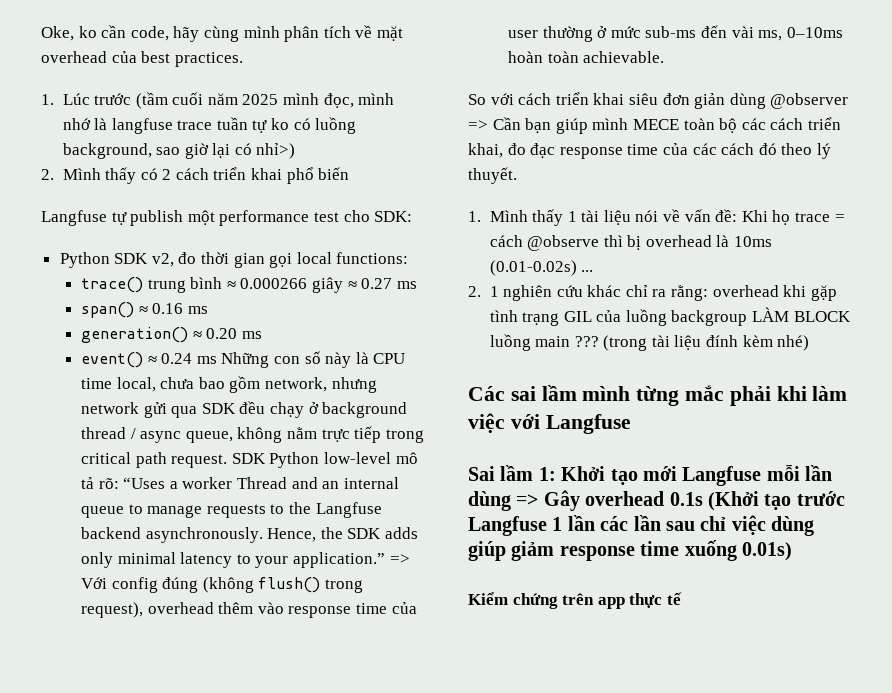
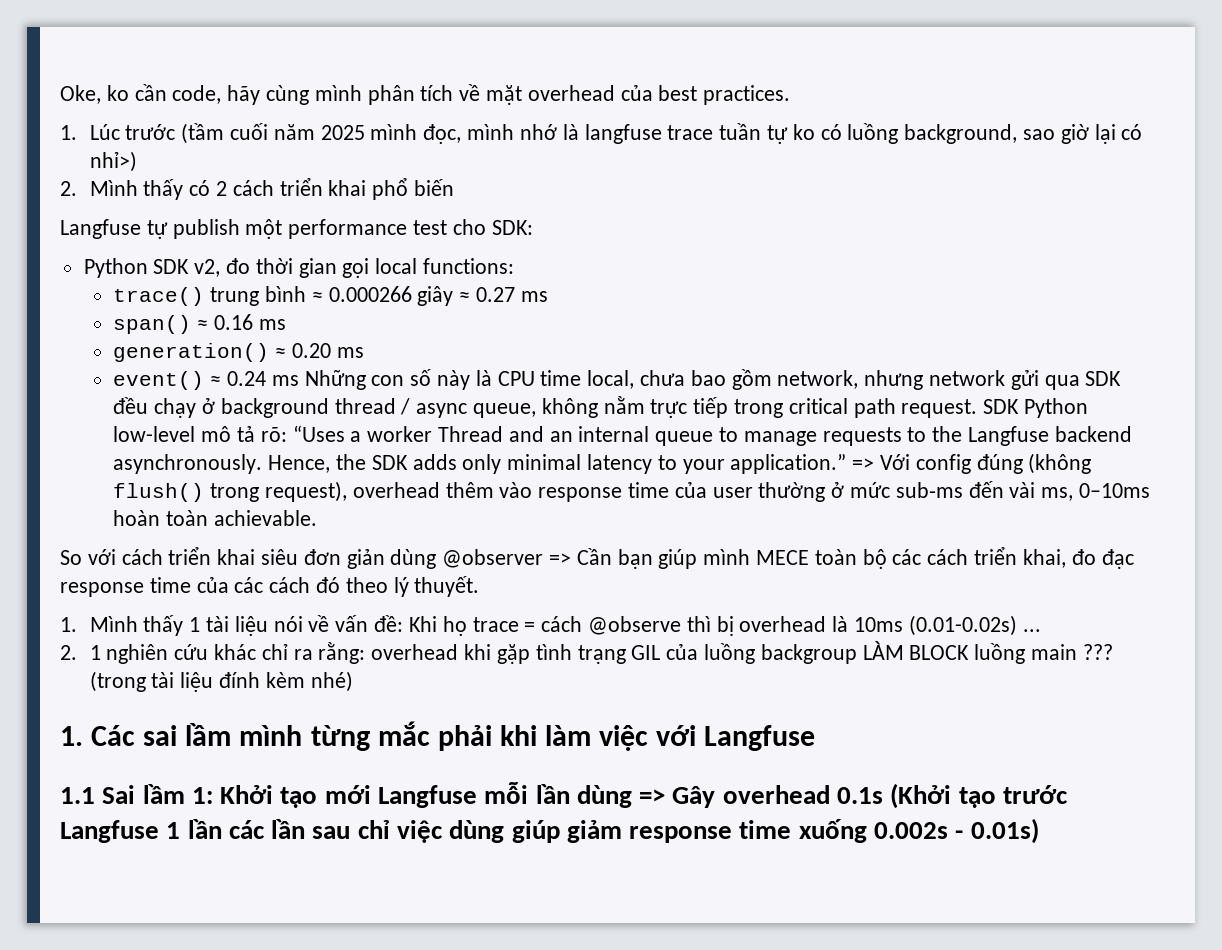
(810, 343) none -> [60,726,83,746] 1.
(631, 424) none -> [60,787,95,804] 1.1
(737, 550) none -> [874,822,964,839] 0.002s -
[468,592,682,609] // Kiểm chứng trên app thực tế -> (1039, 831) none

